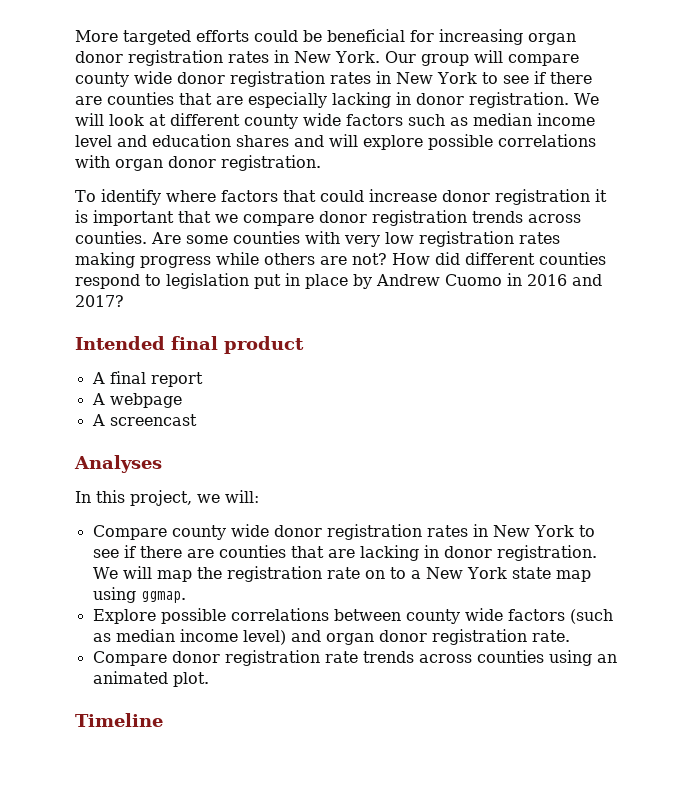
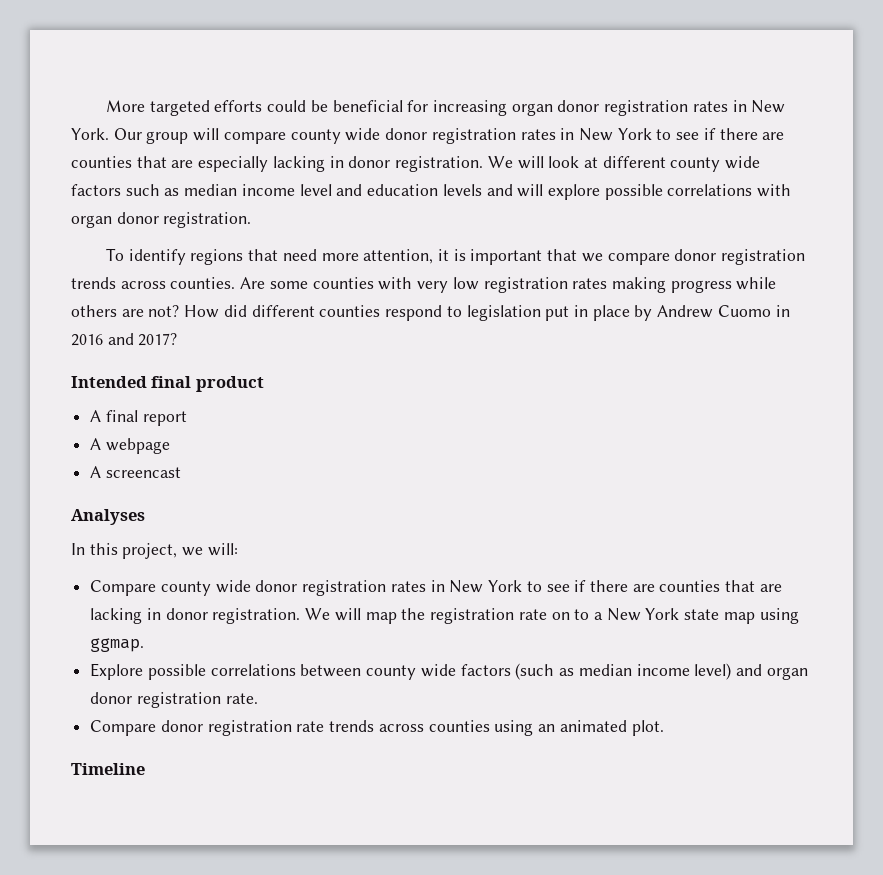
[236,135,289,147] shares -> [442,184,482,196] levels
[165,189,590,205] where factors that could increase donor registration -> [190,249,434,265] regions that need more attention,

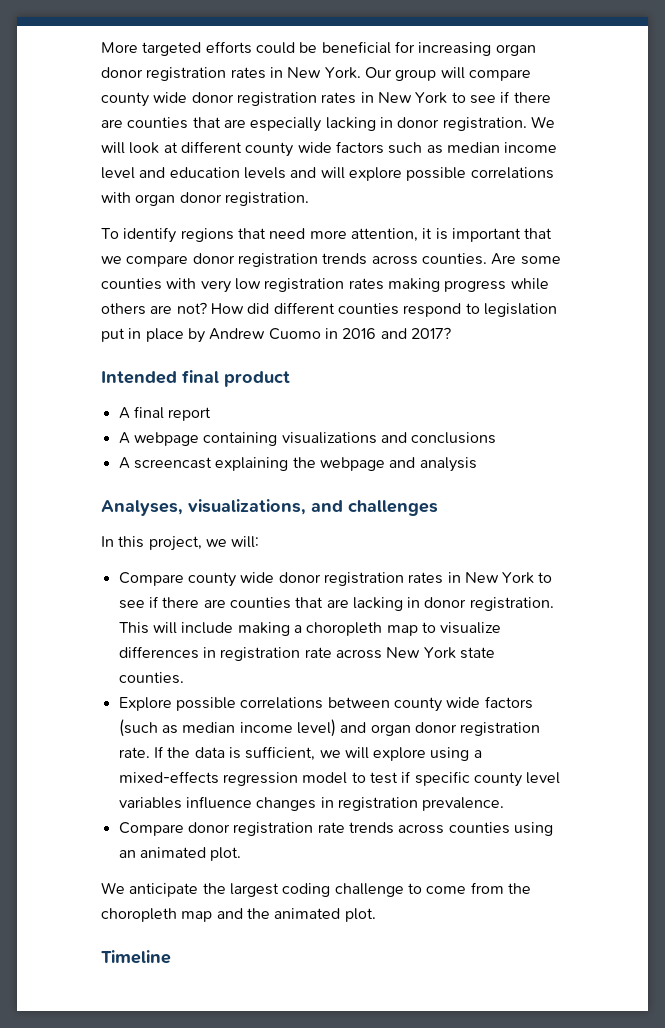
[90,466,181,478] [71,509,145,525] // A screencast // Analyses -> [203,432,497,446] [118,457,477,472] [101,499,438,516] containing visualizations and conclusions // A screencast explaining the webpage and analysis // Analyses, visualizations, and challenges
[305,608,799,624] [90,638,145,652] We will map the registration rate on to a New York state map using ggmap. -> [118,622,502,636] [118,646,495,661] [118,672,184,684] This will include making a choropleth map to visualize differences in registration rate across New York state counties.
(258, 698) none -> [153,746,482,761] [118,771,561,787] [118,796,505,811] If the data is sufficient, we will explore using a mixed-effects regression model to test if specific county level variables influence changes in registration prevalence.
(664, 728) none -> [101,882,531,897] [101,908,376,922] // We anticipate the largest coding challenge to come from the choropleth map and the animated plot.

